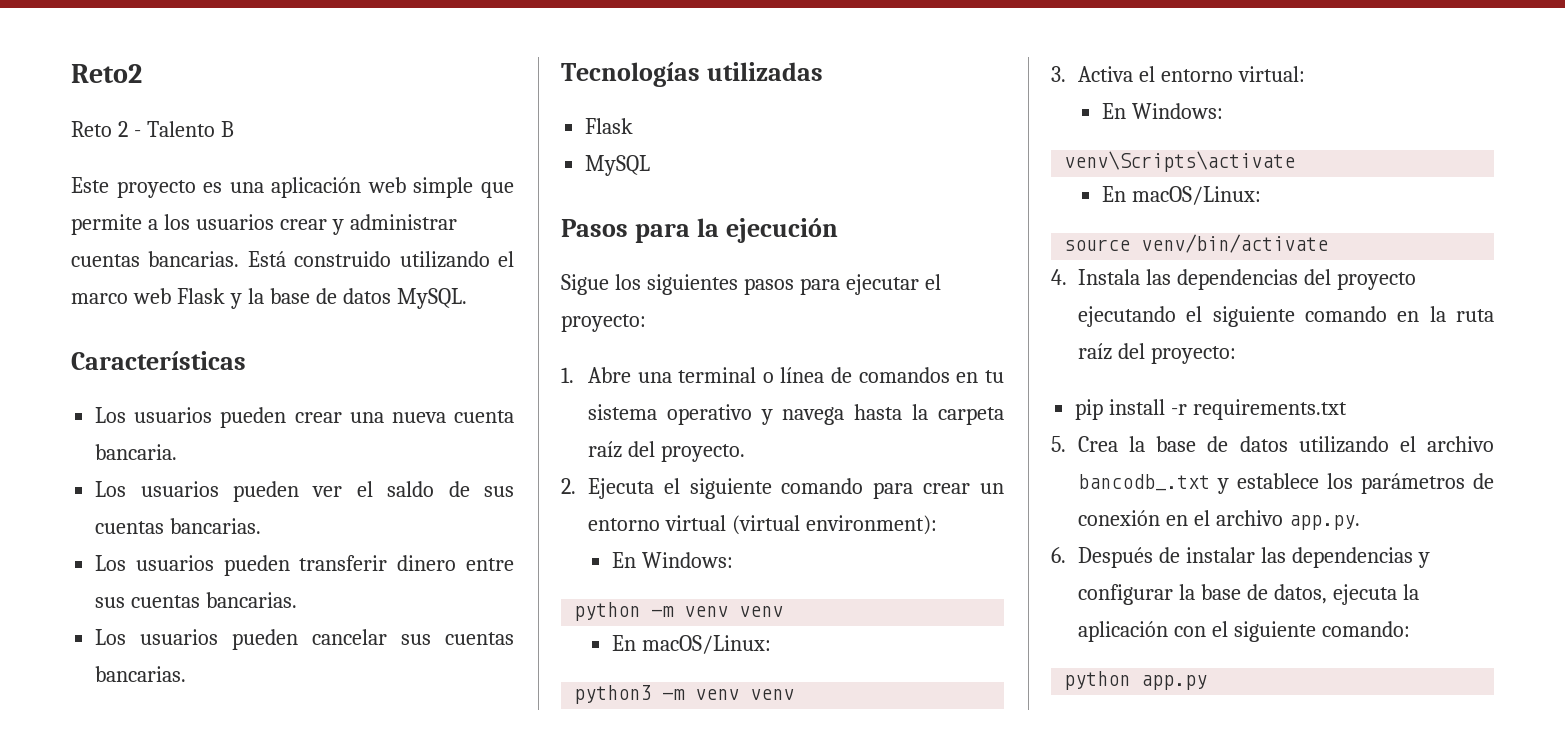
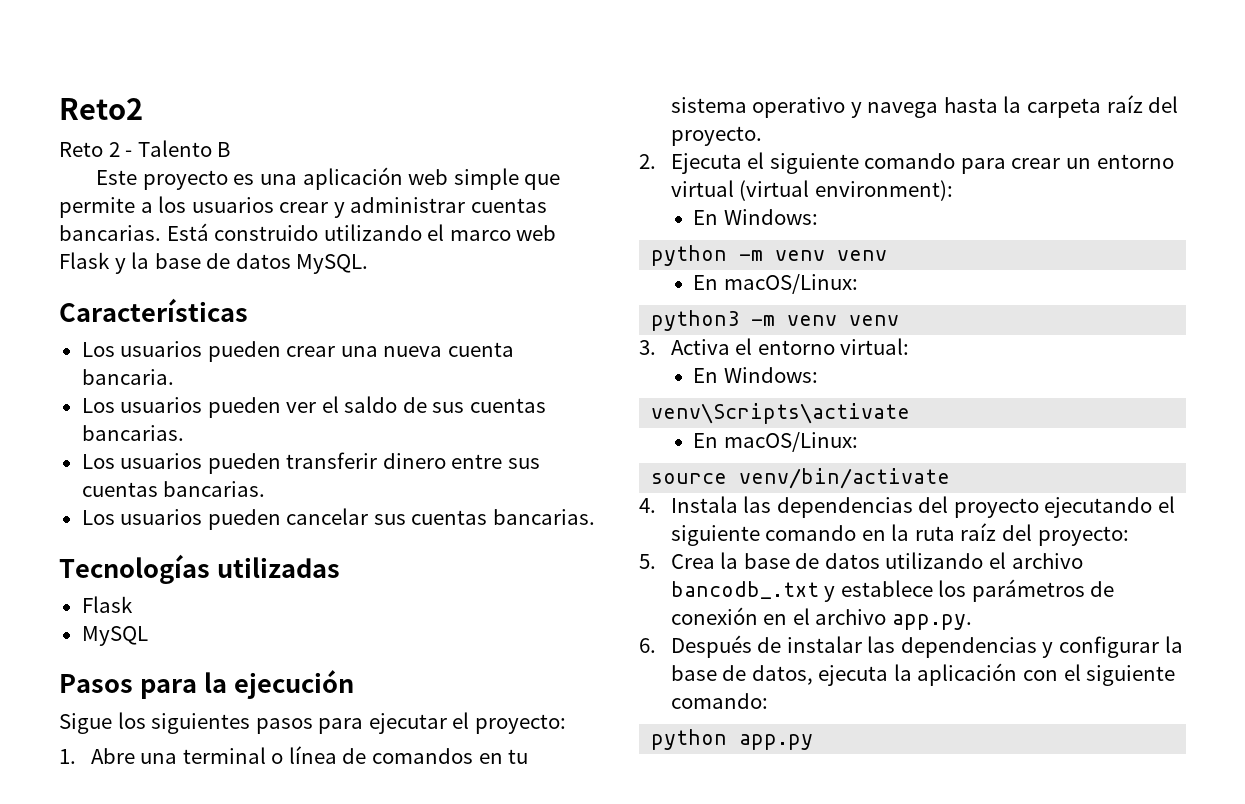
[1075,399,1348,420] // pip install -r requirements.txt -> (1129, 536) none

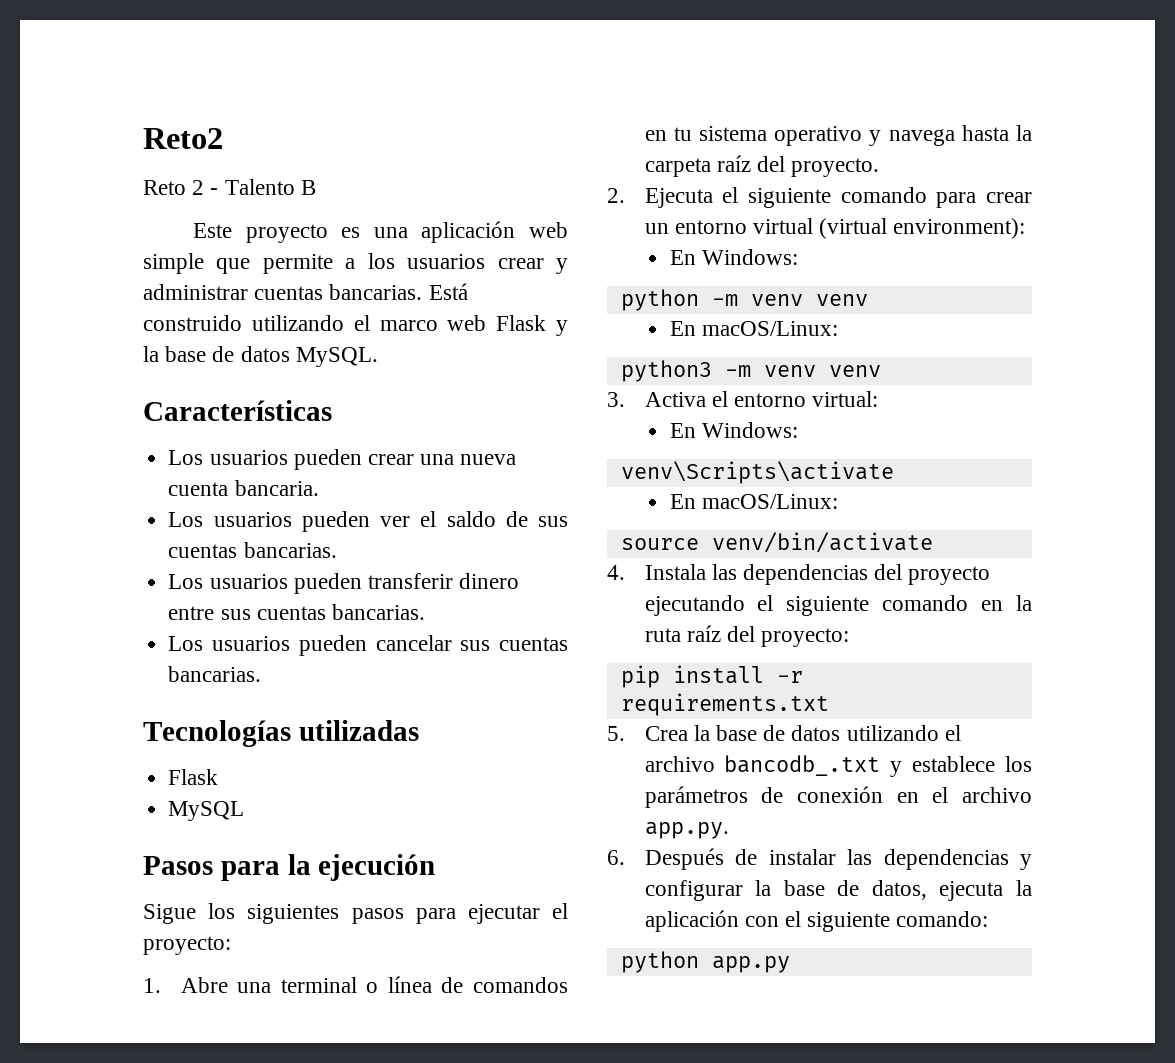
(1129, 536) none -> [620,665,803,688] [620,693,829,716] // pip install -r requirements.txt

